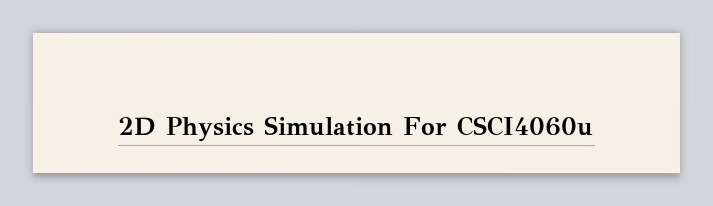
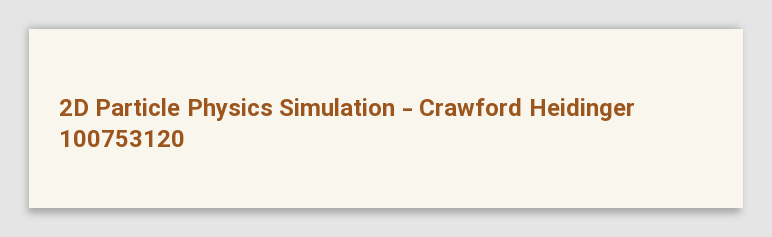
(156, 126) none -> [95,98,181,116] Particle
[402,116,593,137] For CSCI4060u -> [401,98,635,121] [59,130,185,147] - Crawford Heidinger 100753120

